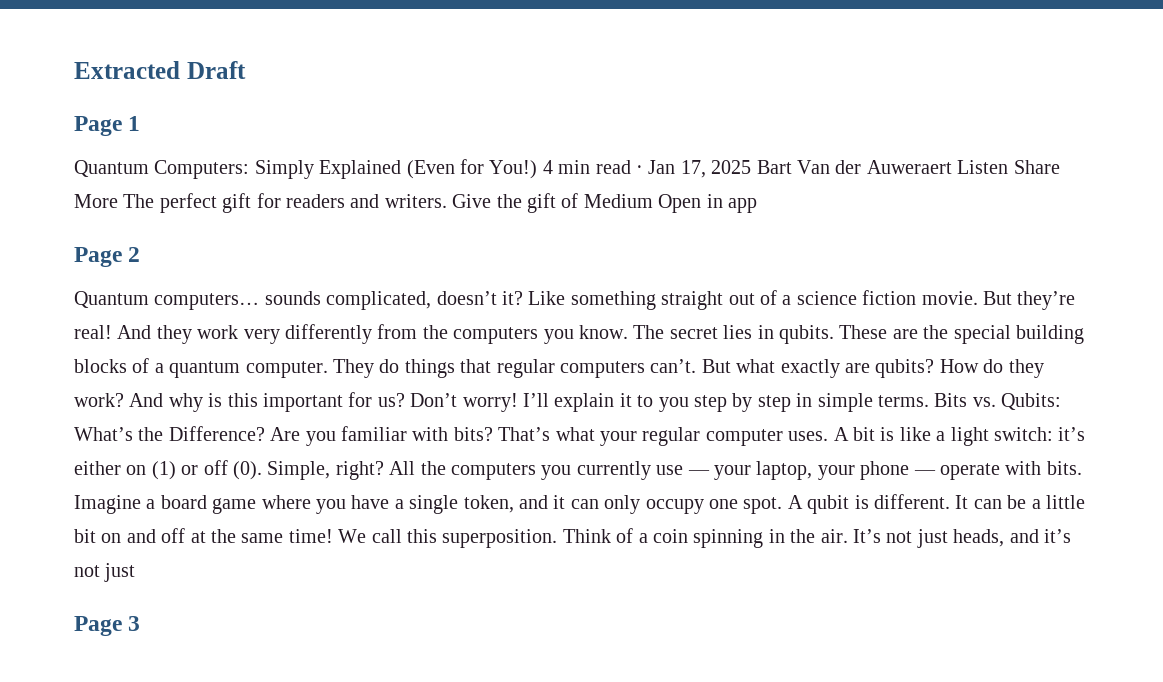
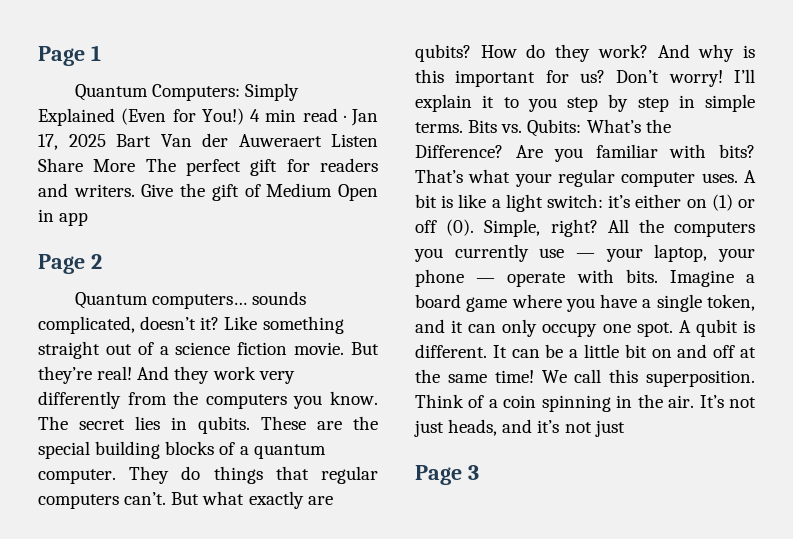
[74,61,246,79] Extracted Draft // -> (38, 56) none

